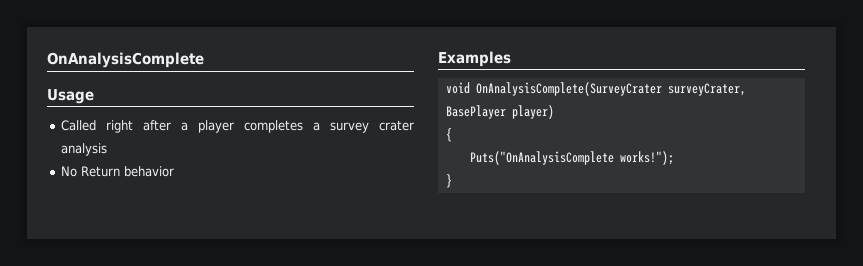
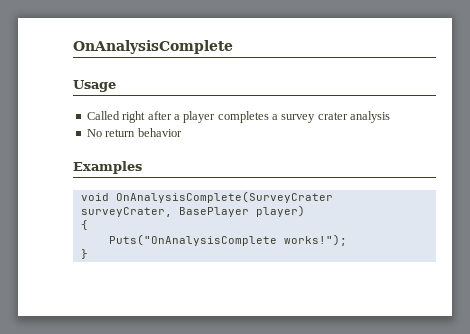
[81,166,121,177] Return -> [105,129,136,137] return

